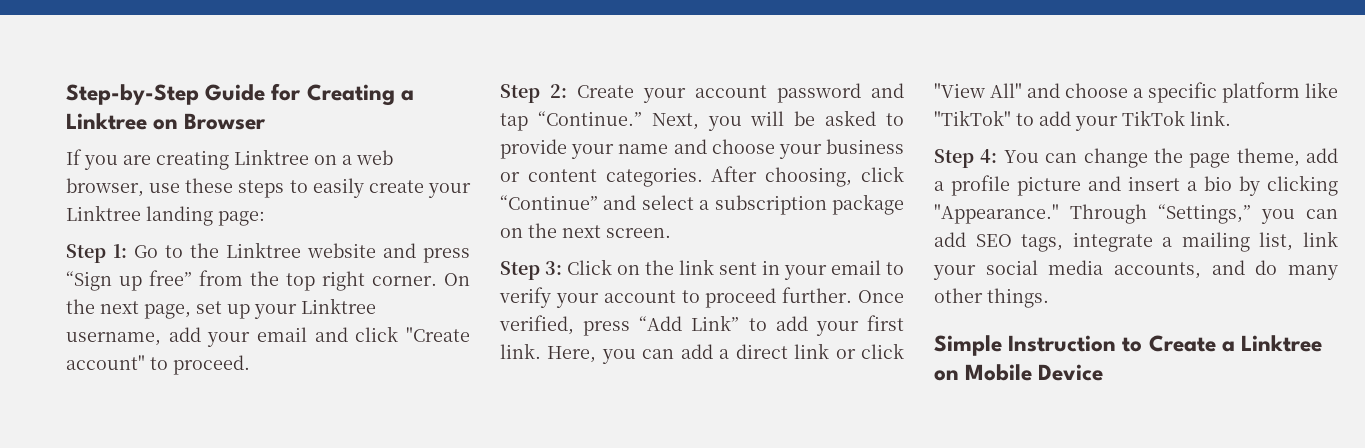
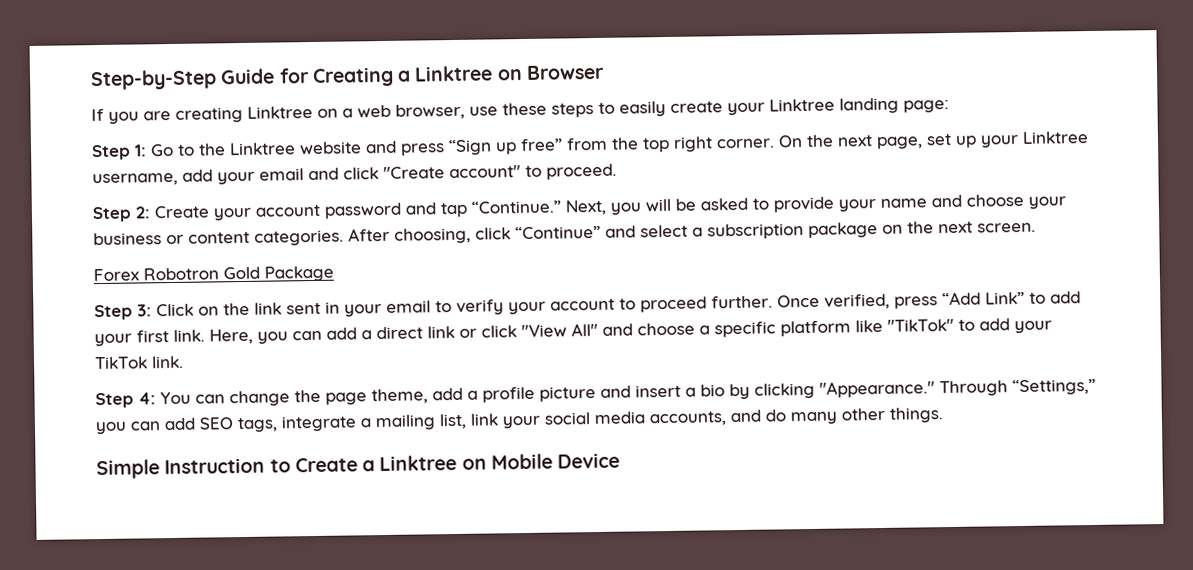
(671, 233) none -> [93,265,334,282] // Forex Robotron Gold Package

